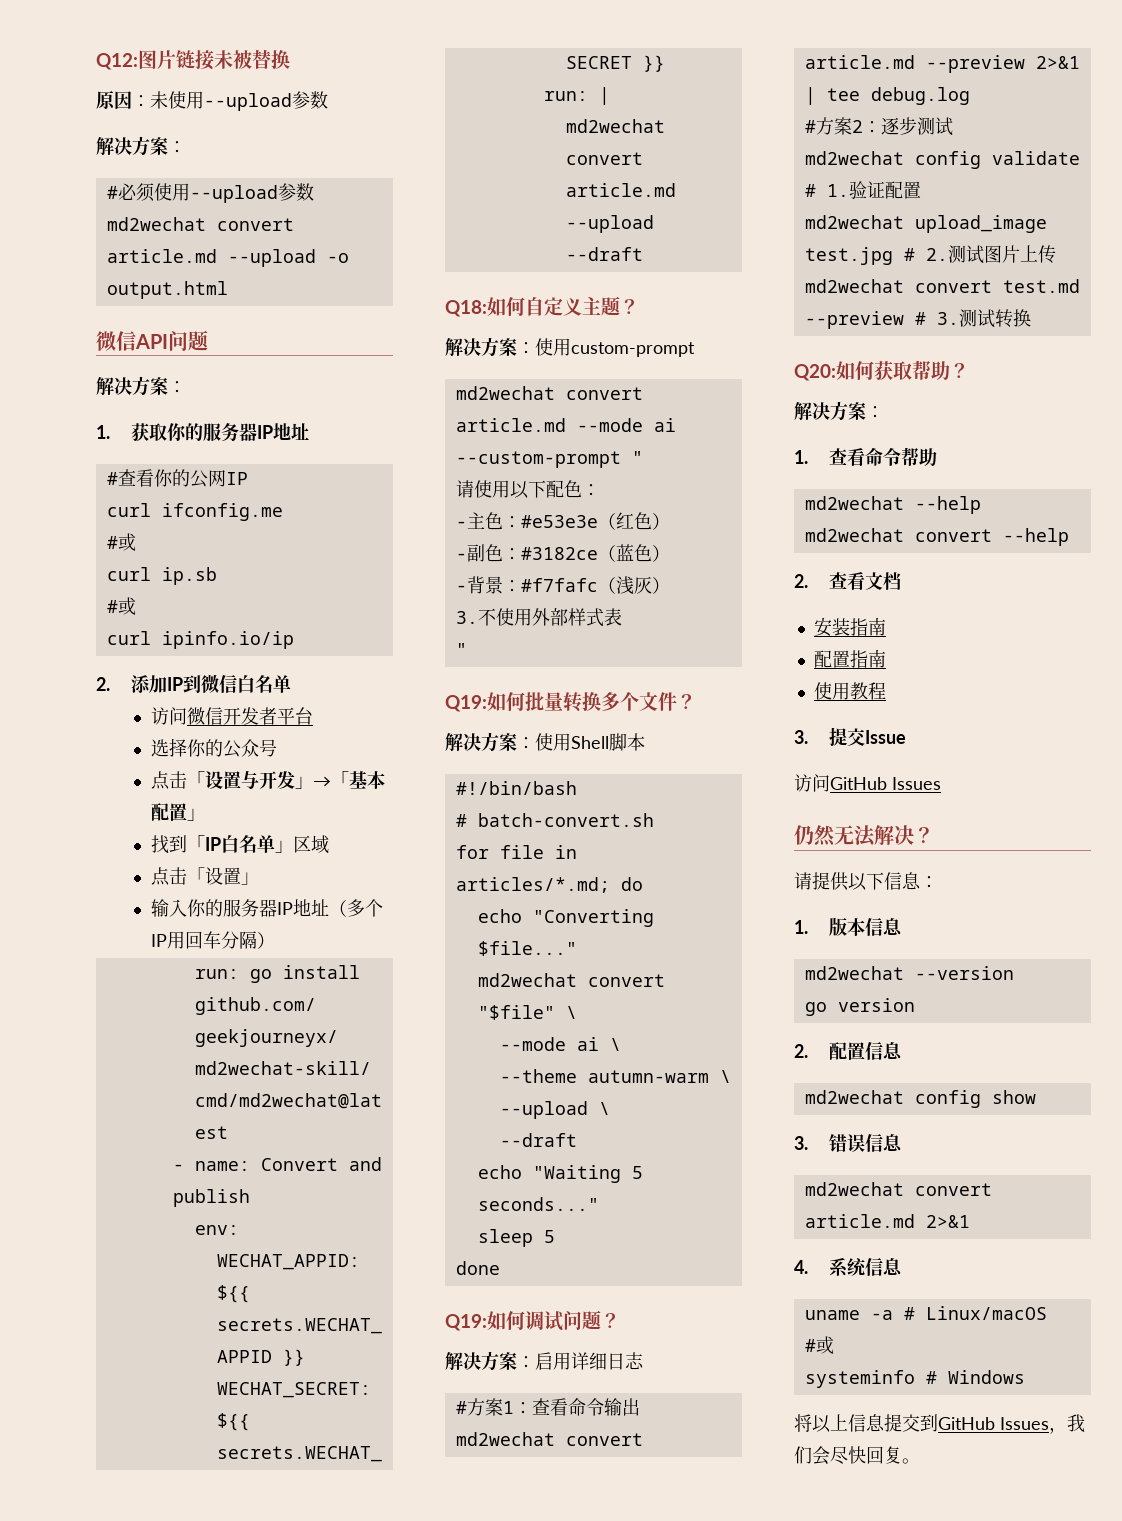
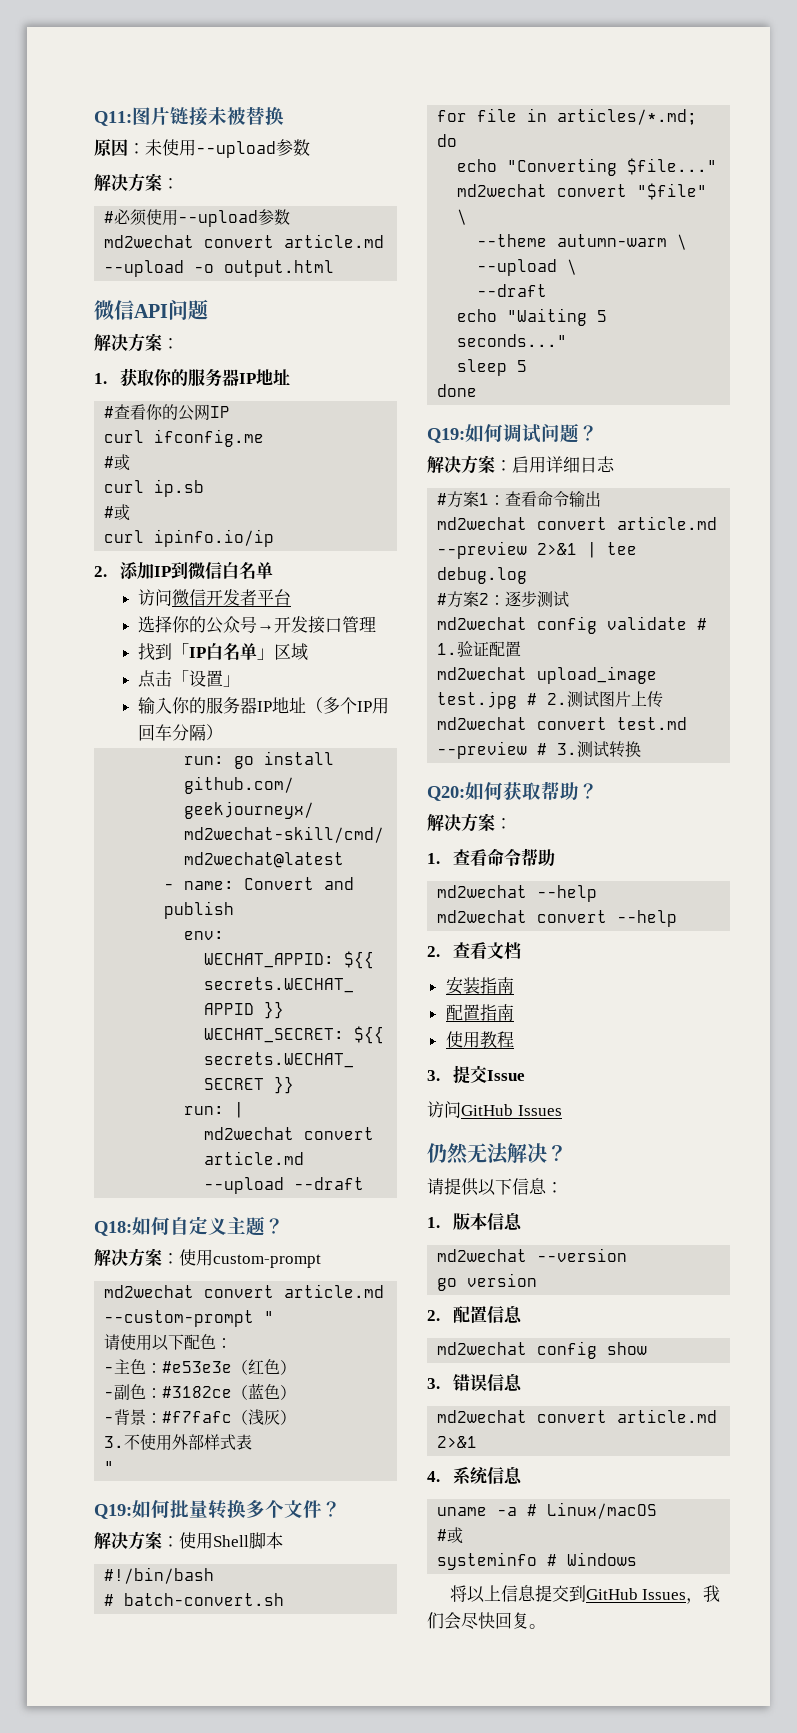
[96,53,138,70] Q12: -> [94,111,132,126] Q11:
[150,771,385,790] [150,803,205,821] // 点击「设置与开发」→「基本配置」 -> [257,616,377,634] →开发接口管理
[576,418,676,432] --mode ai -> (385, 1291) none
[499,1037,621,1051] // --mode ai \ -> (468, 217) none

